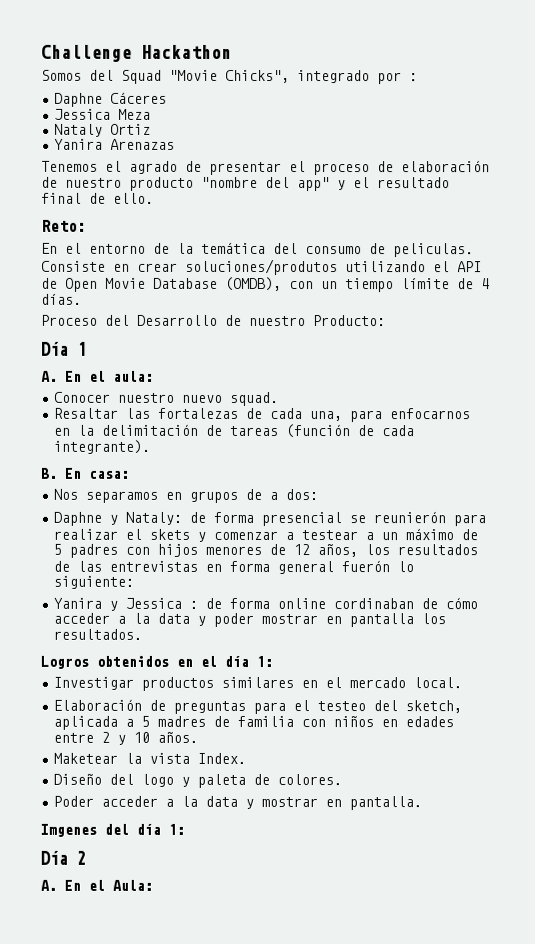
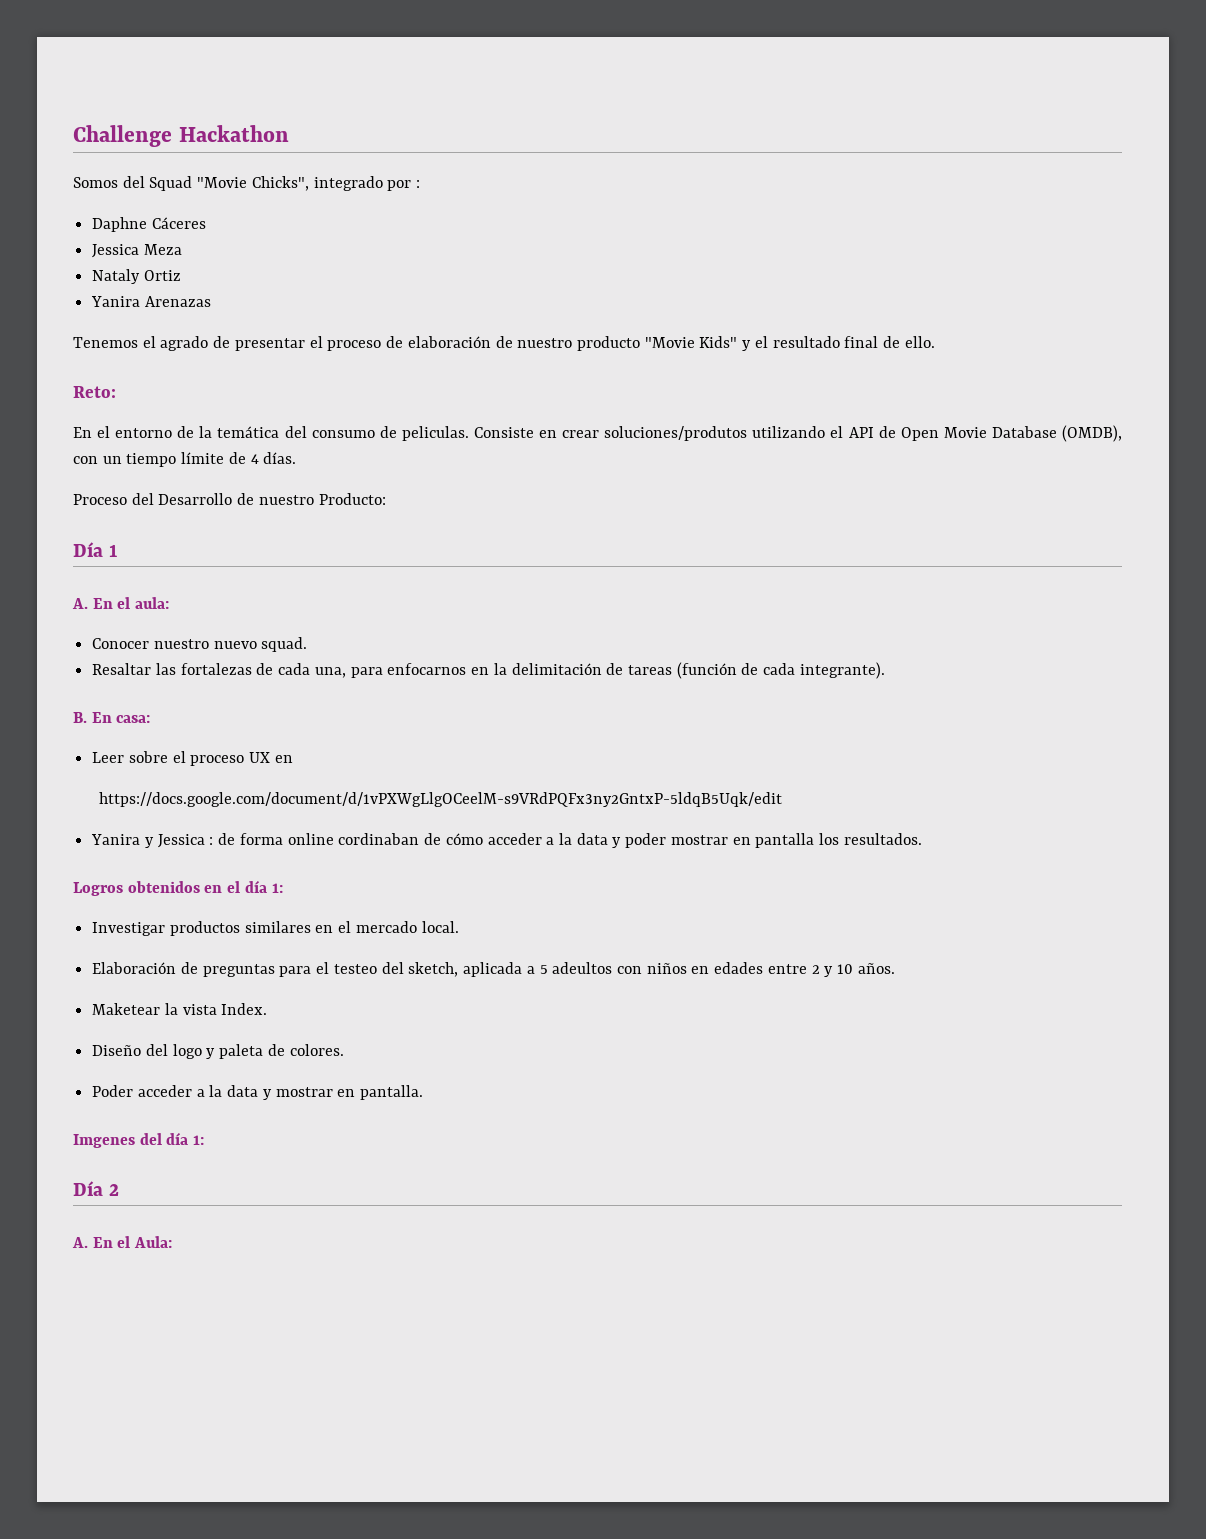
[201,176,330,192] "nombre del app" -> [644,336,738,348] "Movie Kids"
[53,488,319,503] [53,511,487,527] [53,528,479,542] [53,543,479,558] [53,560,415,575] [53,575,135,589] Nos separamos en grupos de a dos: // Daphne y Nataly: de forma presencial se reunierón para realizar el skets y comenzar a testear a un máximo de 5 padres con hijos menores de 12 años, los resultados de las entrevistas en forma general fuerón lo siguiente: -> [92,751,293,766] [98,792,782,807] Leer sobre el proceso UX en // https://docs.google.com/document/d/1vPXWgLlgOCeelM-s9VRdPQFx3ny2GntxP-5ldqB5Uqk/edit
[157,715,295,728] madres de familia -> [552,962,613,974] adeultos

